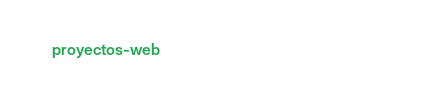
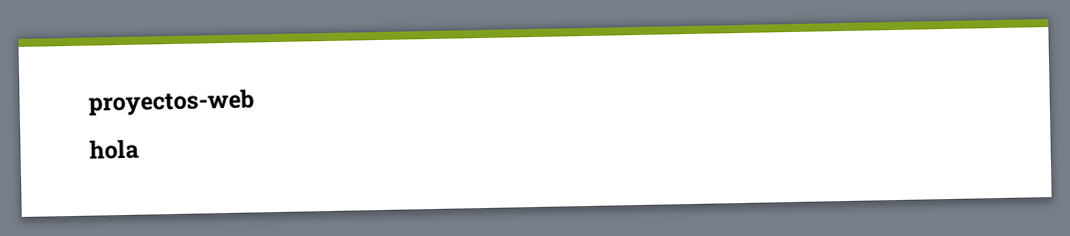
(160, 51) none -> [89,139,139,160] // hola

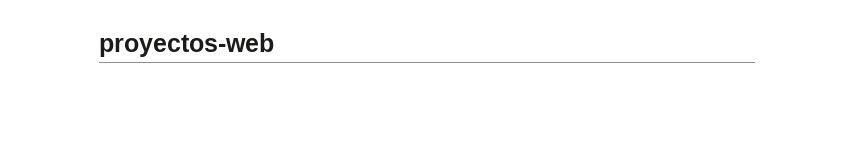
[89,139,139,160] // hola -> (274, 45) none

